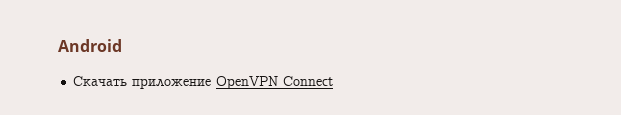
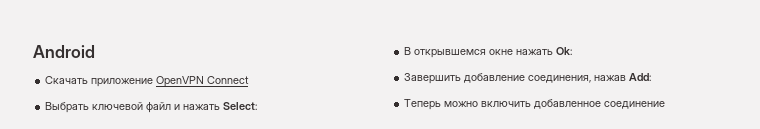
(334, 81) none -> [45,102,258,113] [404,47,573,58] [404,73,652,84] [404,99,666,110] // Выбрать ключевой файл и нажать Select: // В открывшемся окне нажать Ok: // Завершить добавление соединения, нажав Add: // Теперь можно включить добавленное соединение

